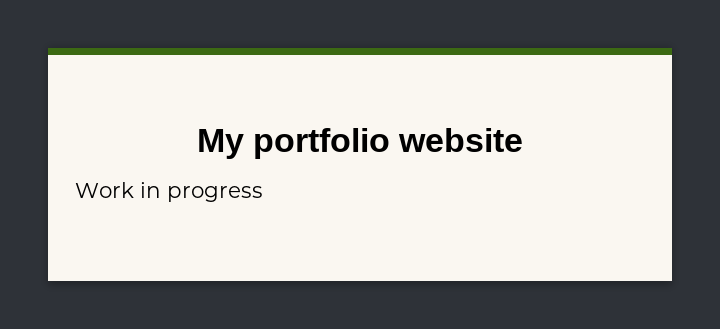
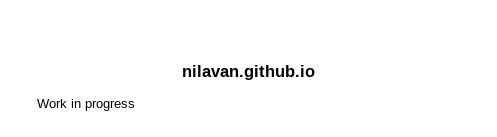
[196,128,524,159] My portfolio website -> [182,65,315,80] nilavan.github.io

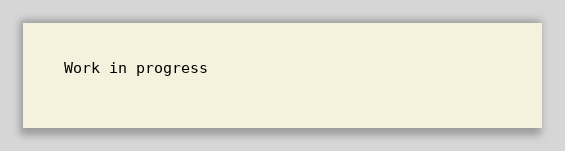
[182,65,315,80] nilavan.github.io // -> (64, 67) none

